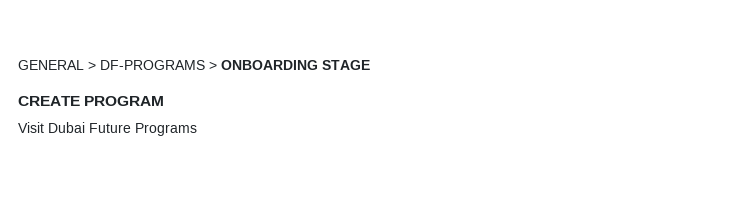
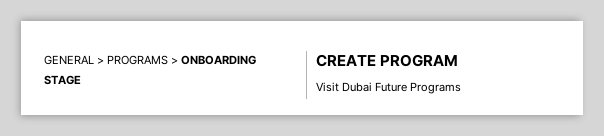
[100,60,205,70] DF-PROGRAMS -> [107,55,169,65] PROGRAMS

